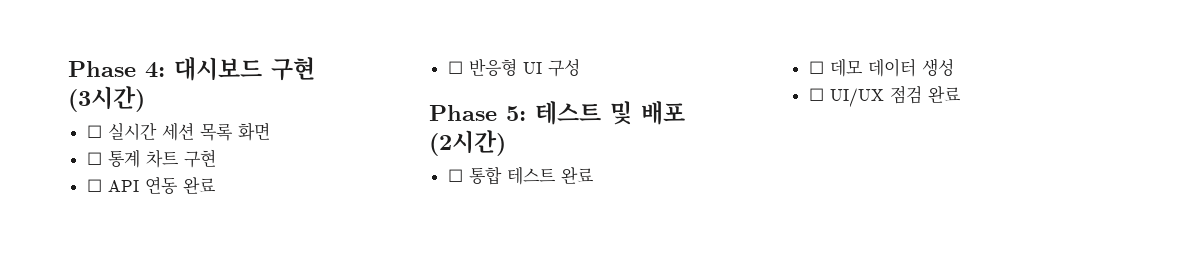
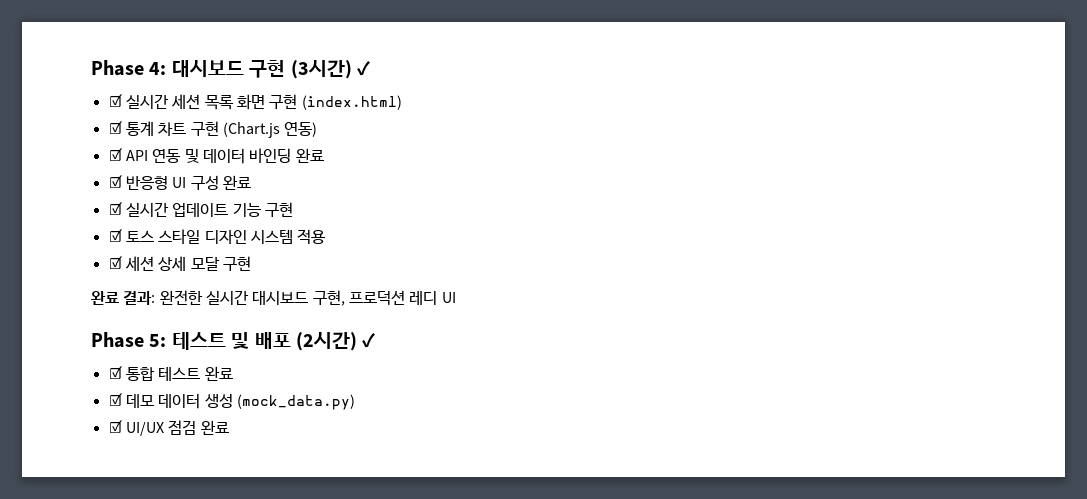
[86,125,102,138] // ☐ -> [357,61,370,76] [108,94,122,107] ✓ // ☑
[86,152,102,165] // ☐ -> [269,94,402,110] [108,121,122,134] 구현 (index.html) // ☑
[86,176,216,194] [447,61,463,74] // ☐ API 연동 완료 // ☐ -> [222,122,318,138] [108,148,324,164] [108,175,122,188] (Chart.js 연동) // ☑ API 연동 및 데이터 바인딩 완료 // ☑
(580, 68) none -> [222,175,251,190] [108,202,293,217] [108,229,327,245] [108,256,251,271] [91,290,456,306] 완료 // ☑ 실시간 업데이트 기능 구현 // ☑ 토스 스타일 디자인 시스템 적용 // ☑ 세션 상세 모달 구현 // 완료 결과: 완전한 실시간 대시보드 구현, 프로덕션 레디 UI
[447,169,463,182] // ☐ -> [362,333,376,348] [108,366,122,379] ✓ // ☑
[808,61,824,74] ☐ -> [108,393,122,406] ☑
[808,88,824,101] // ☐ -> [236,394,355,410] [108,420,122,433] (mock_data.py) // ☑

